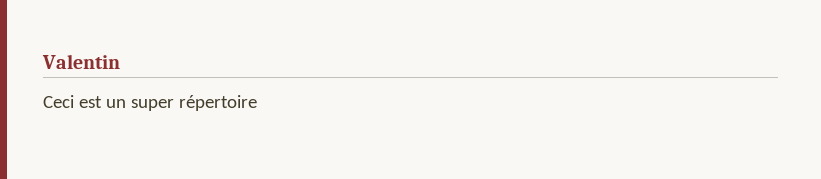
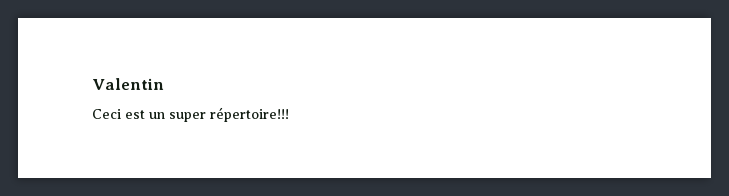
[178,95,257,111] répertoire -> [210,107,289,122] répertoire!!!

